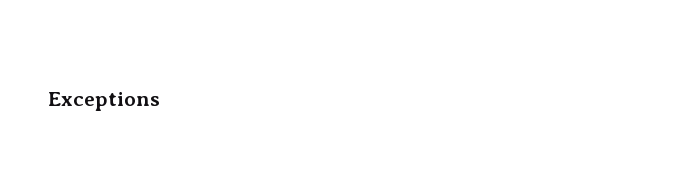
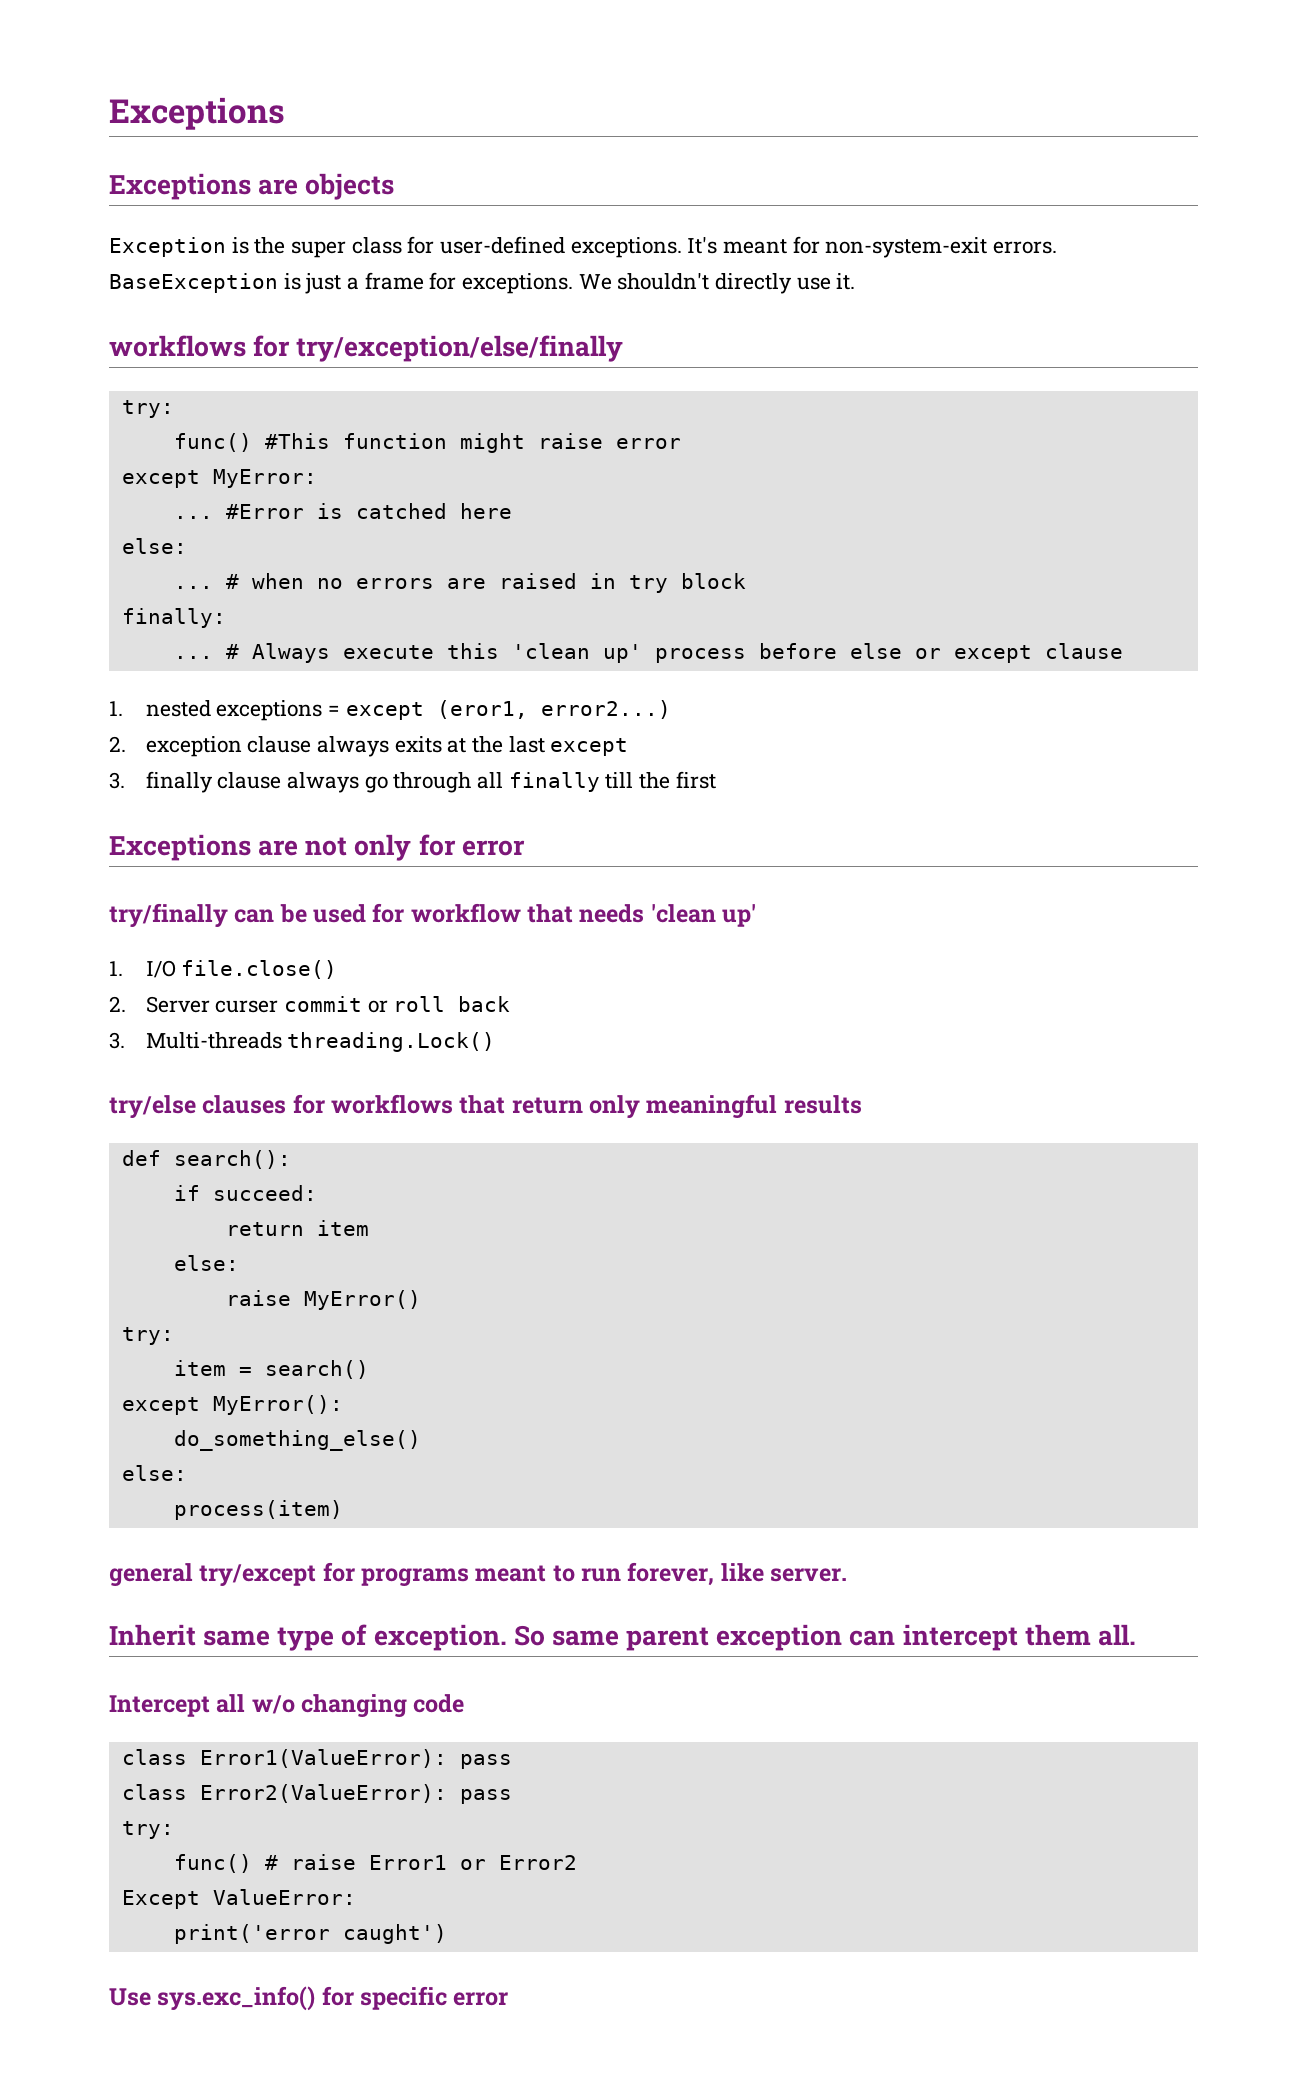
[48,92,160,111] Exceptions -> [109,97,285,130] [109,173,395,200] [109,236,1058,258] [109,272,856,294] [109,335,624,362] [121,400,174,418] [173,433,681,453] [121,469,317,488] [173,503,512,519] [121,538,187,554] [173,573,746,593] [121,608,226,628] [173,643,1123,663] [109,700,671,721] [109,736,629,757] [109,771,716,793] [109,834,525,861] [109,903,757,928] [109,960,338,979] [109,996,511,1013] [109,1032,496,1052] [109,1094,862,1119] [121,1150,291,1169] [173,1185,317,1201] [225,1220,369,1236] [173,1255,239,1271] [225,1290,421,1310] [121,1327,174,1345] [173,1360,369,1379] [121,1395,343,1415] [173,1430,421,1451] [121,1465,187,1481] [173,1500,343,1520] [109,1562,848,1587] [109,1624,1136,1651] [109,1694,465,1718] [121,1749,512,1769] [121,1784,512,1804] [121,1821,174,1839] [173,1854,577,1873] [121,1889,356,1909] [173,1924,447,1944] [109,1986,509,2011] Exceptions // Exceptions are objects // Exception is the super class for user-defined exceptions. It's meant for non-system-exit errors. BaseException is just a frame for exceptions. We shouldn't directly use it. // workflows for try/exception/else/finally // try: // func() #This function might raise error // except MyError: // ... #Error is catched here // else: // ... # when no errors are raised in try block // finally: // ... # Always execute this 'clean up' process before else or except clause // 1. nested exceptions = except (eror1, error2...) // 2. exception clause always exits at the last except // 3. finally clause always go through all finally till the first // Exceptions are not only for error // try/finally can be used for workflow that needs 'clean up' // 1. I/O file.close() // 2. Server curser commit or roll back // 3. Multi-threads threading.Lock() // try/else clauses for workflows that return only meaningful results // def search(): // if succeed: // return item // else: // raise MyError() // try: // item = search() // except MyError(): // do_something_else() // else: // process(item) // general try/except for programs meant to run forever, like server. // Inherit same type of exception. So same parent exception can intercept them all. // Intercept all w/o changing code // class Error1(ValueError): pass // class Error2(ValueError): pass // try: // func() # raise Error1 or Error2 // Except ValueError: // print('error caught') // Use sys.exc_info() for specific error

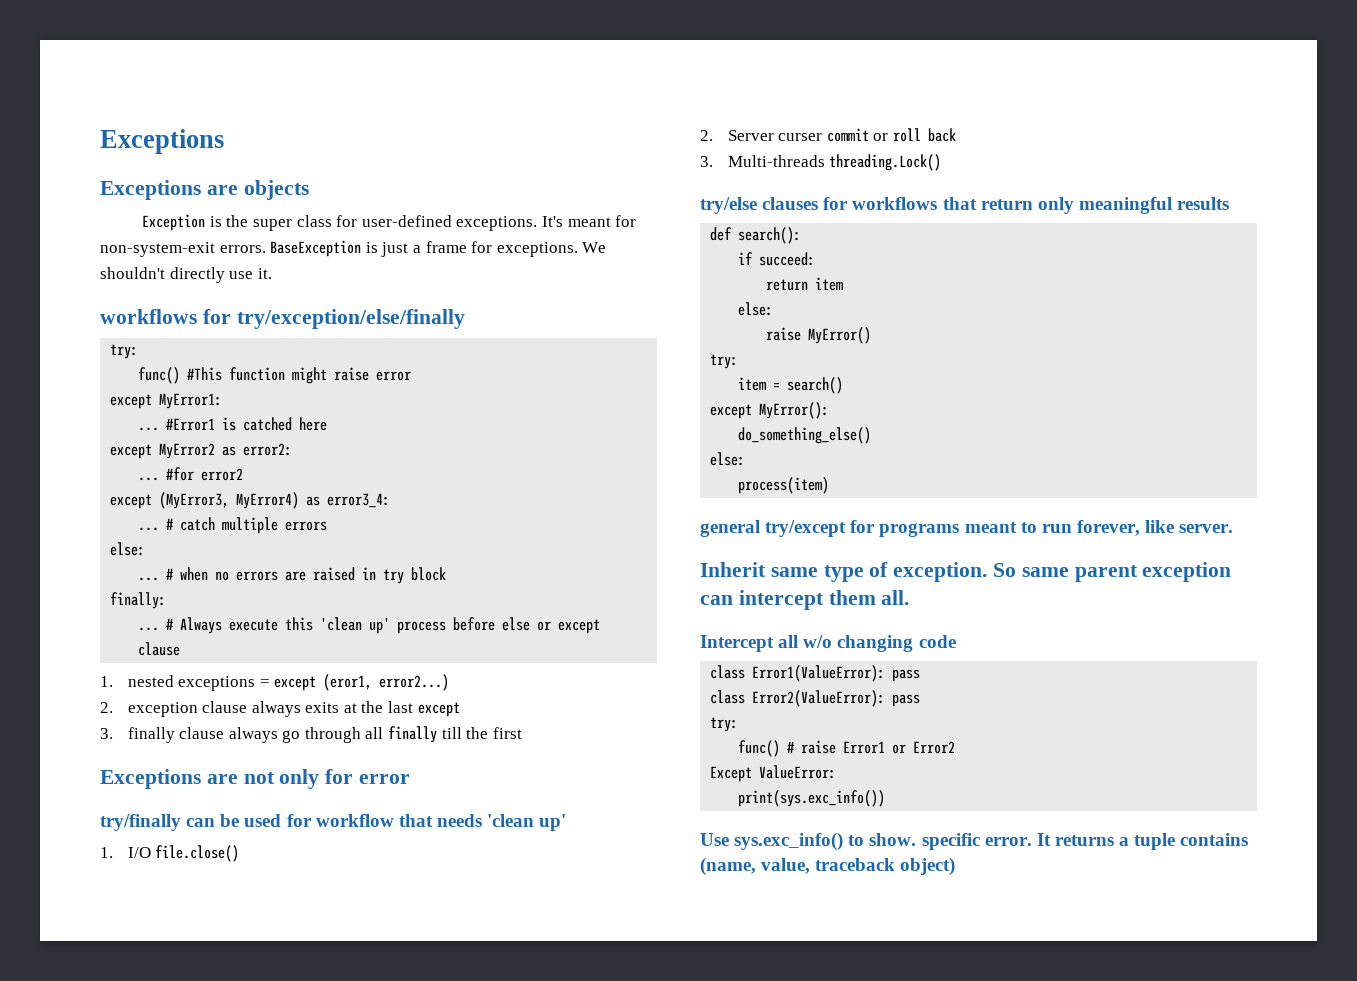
[212,469,317,488] [173,504,304,519] MyError: // ... #Error -> [159,393,223,409] [138,418,216,431] MyError1: // ... #Error1
(512, 511) none -> [110,443,293,459] [138,467,244,481] [110,492,391,509] [138,517,328,534] // except MyError2 as error2: // ... #for error2 // except (MyError3, MyError4) as error3_4: // ... # catch multiple errors
[173,1924,447,1944] print('error caught') -> [738,790,886,807] print(sys.exc_info())
[321,1986,509,2010] for specific error -> [848,833,1249,850] [700,857,956,876] to show. specific error. It returns a tuple contains (name, value, traceback object)

